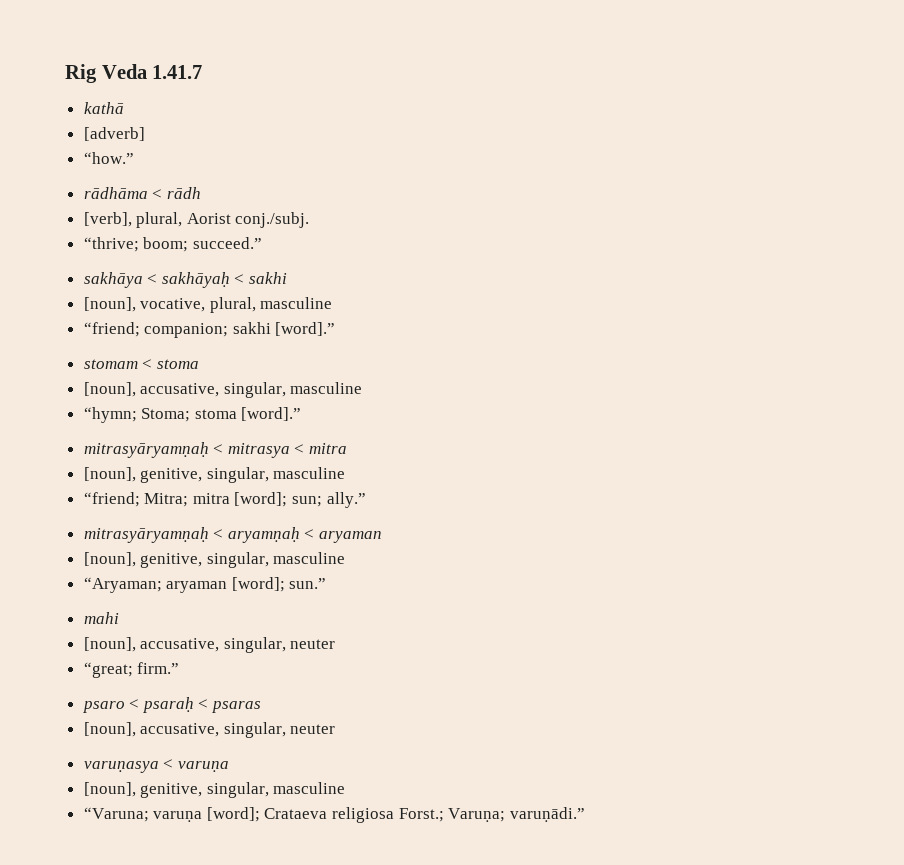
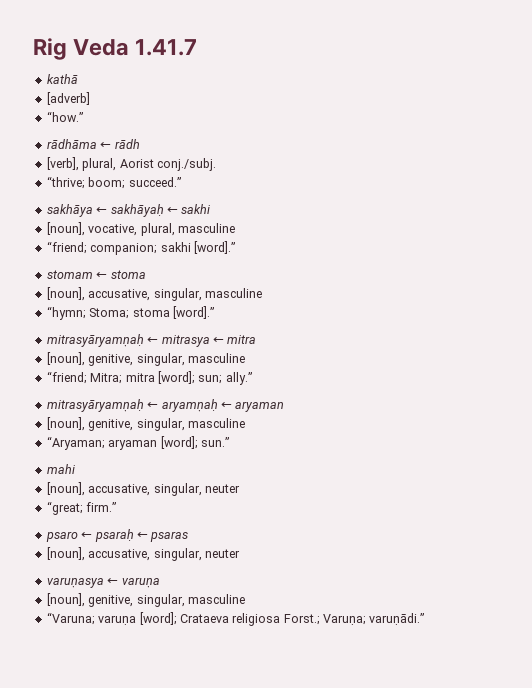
[152,189,163,199] < -> [100,142,112,149] ←
[147,272,245,288] < sakhāyaḥ < -> [96,204,178,217] ← sakhāyaḥ ←
[142,359,153,369] < -> [96,272,108,279] ←
[213,443,305,458] < mitrasya < -> [147,335,224,347] ← mitrasya ←
[213,527,315,543] < aryamṇaḥ < -> [147,399,232,412] ← aryamṇaḥ ←
[129,697,209,713] < psaraḥ < -> [81,529,148,542] ← psaraḥ ←
[163,759,174,769] < -> [107,578,119,585] ←

